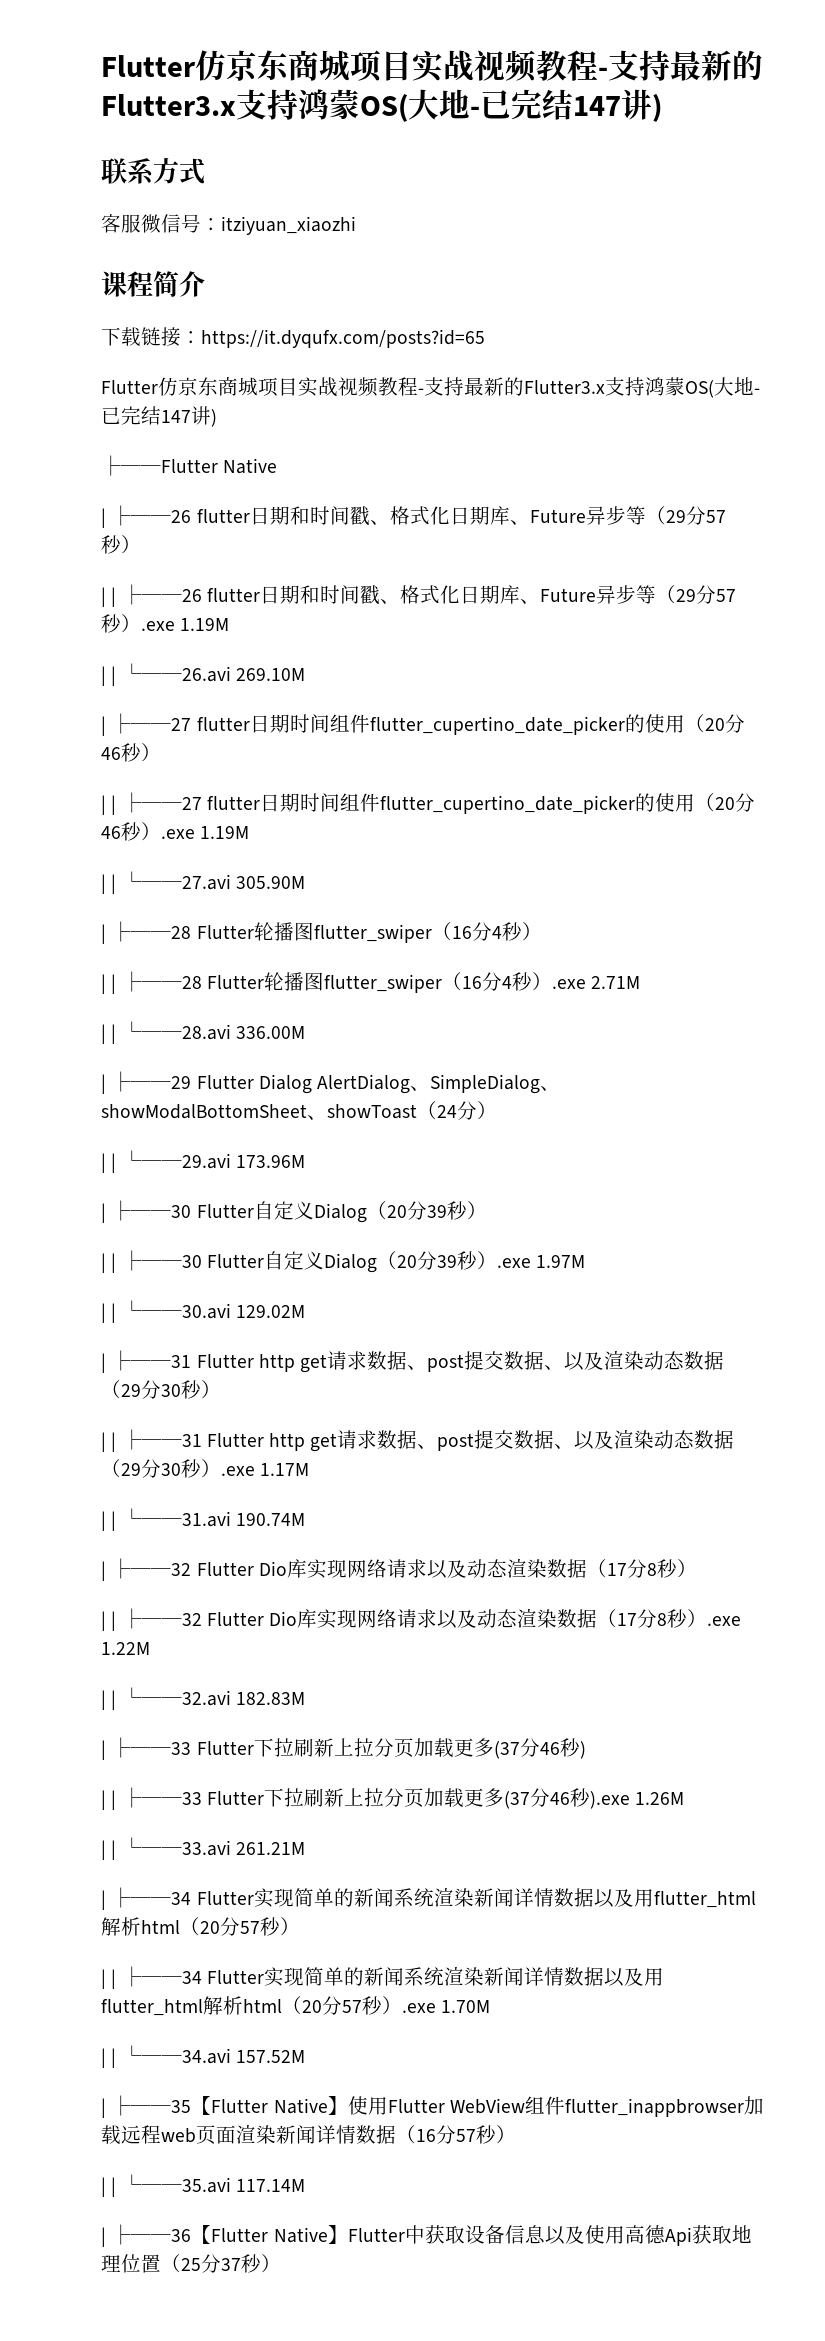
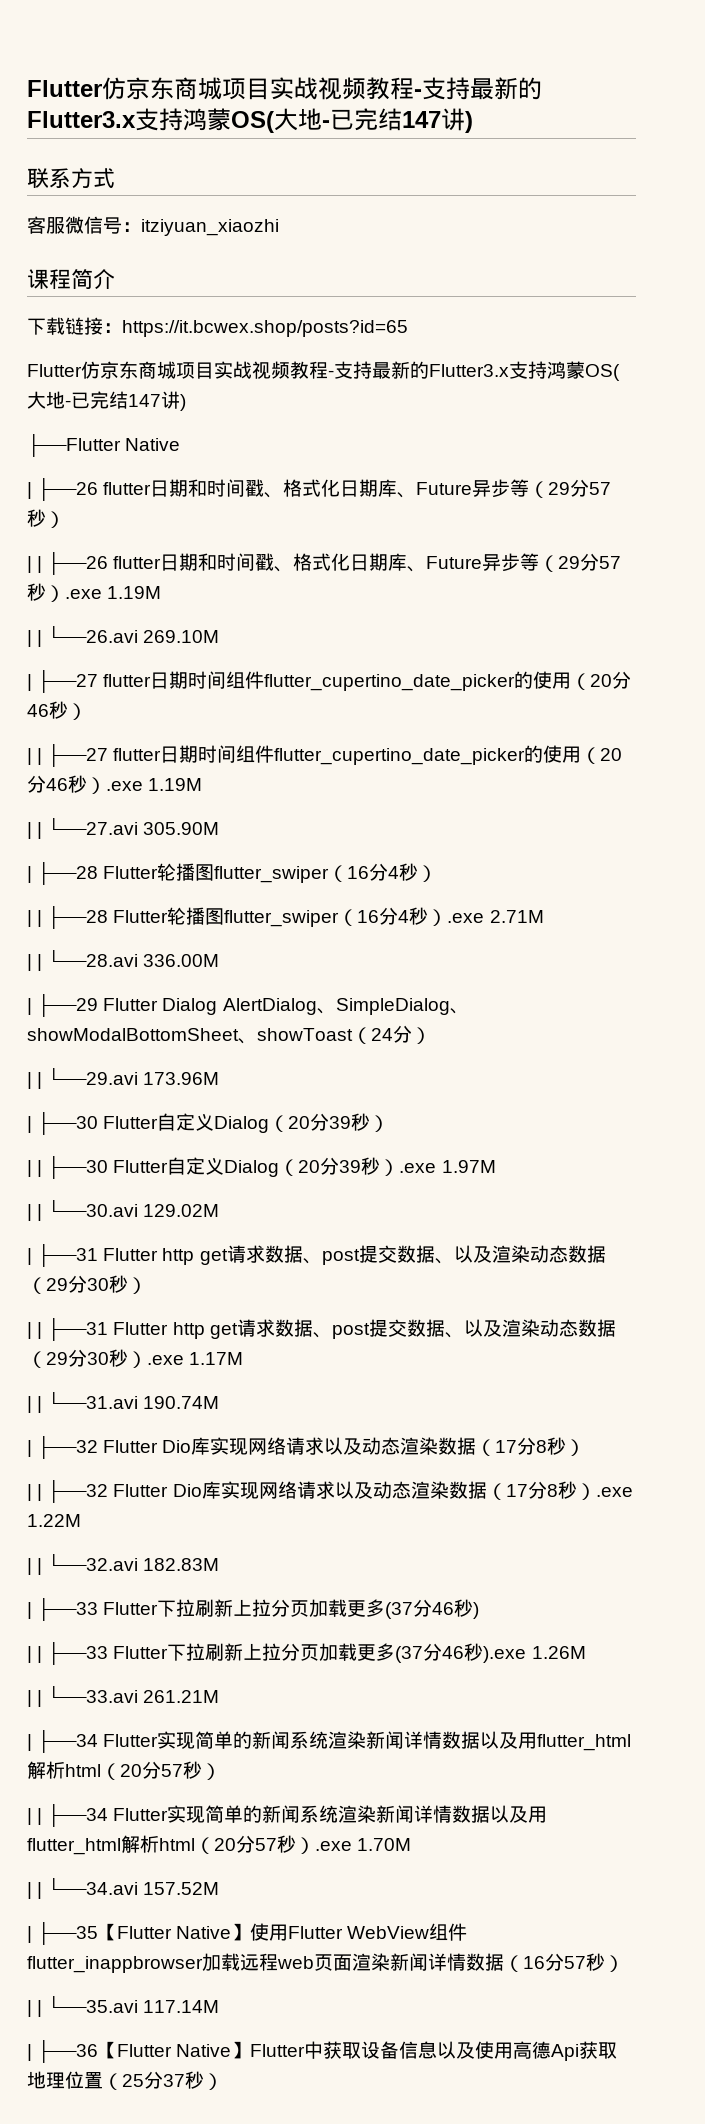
[201,329,485,348] https://it.dyqufx.com/posts?id=65 -> [122,320,408,337] https://it.bcwex.shop/posts?id=65

